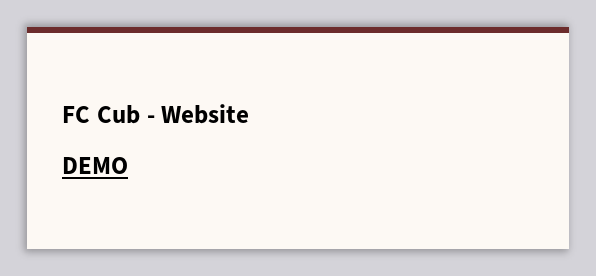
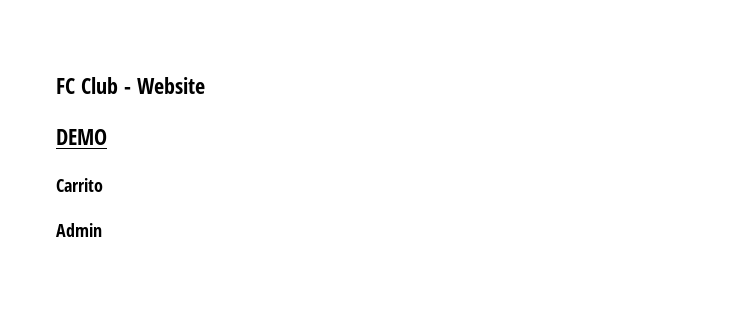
[96,105,140,124] Cub -> [80,77,118,94] Club
(128, 165) none -> [56,178,103,192] [56,223,102,237] // Carrito // Admin

